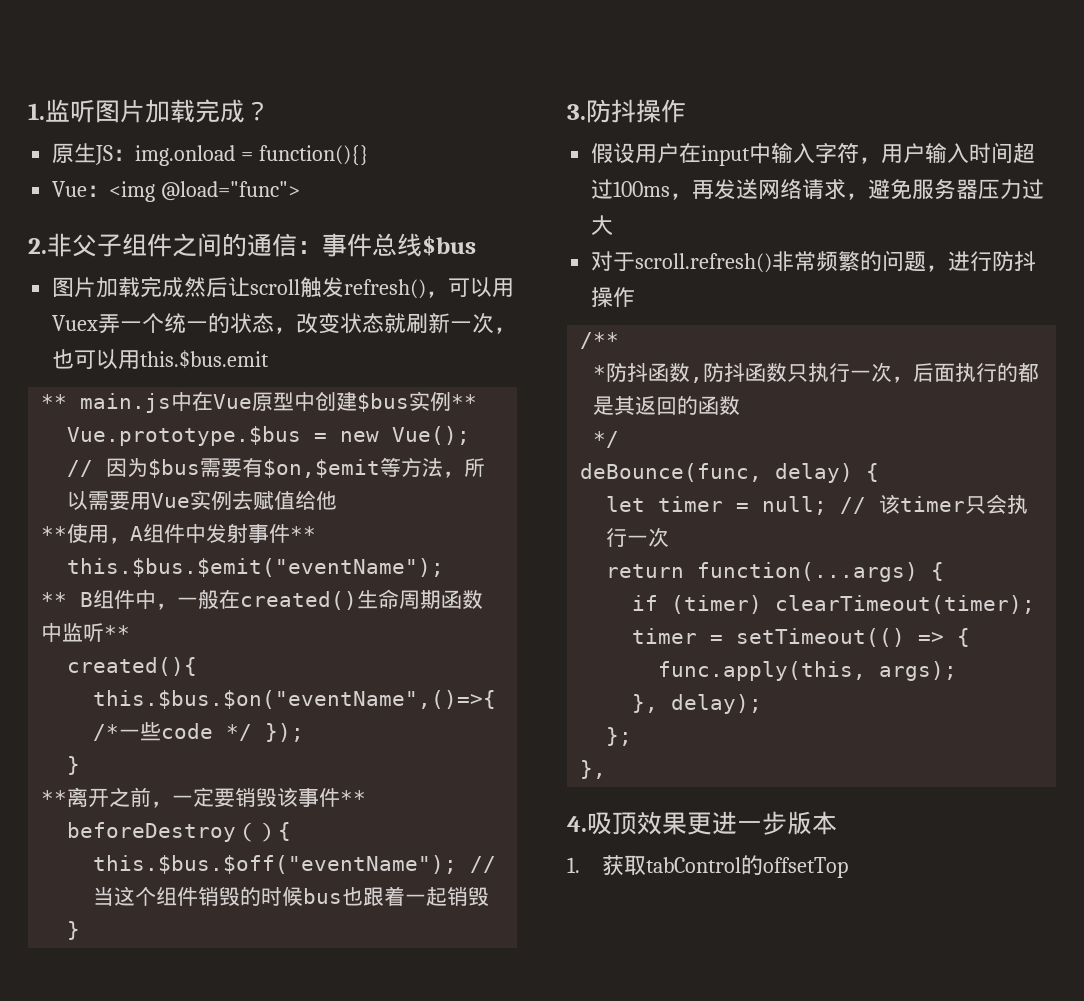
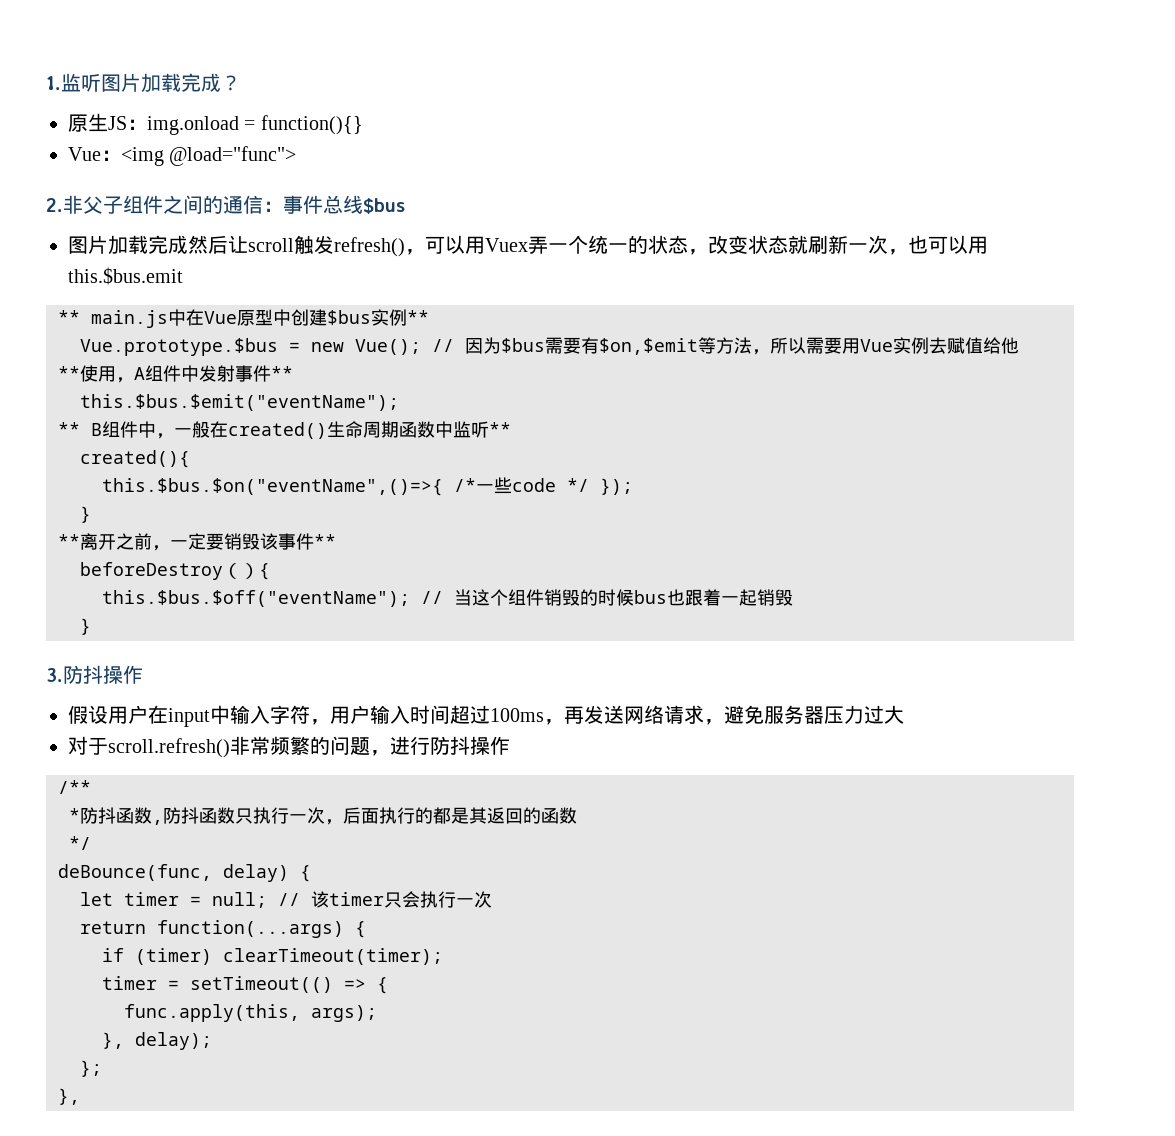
[567,811,837,835] [567,855,849,878] // 4.吸顶效果更进一步版本 // 1.获取tabControl的offsetTop -> (80, 1096) none

